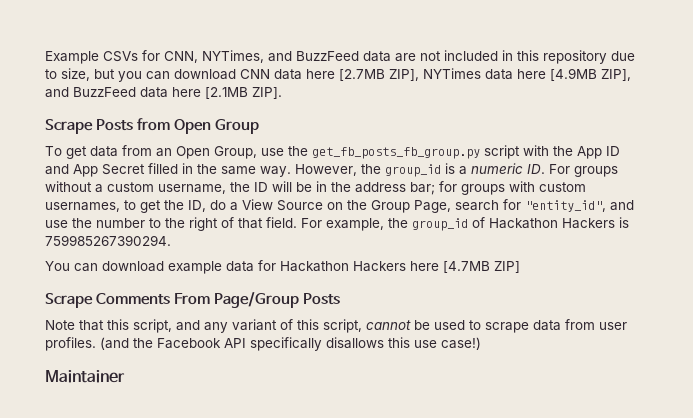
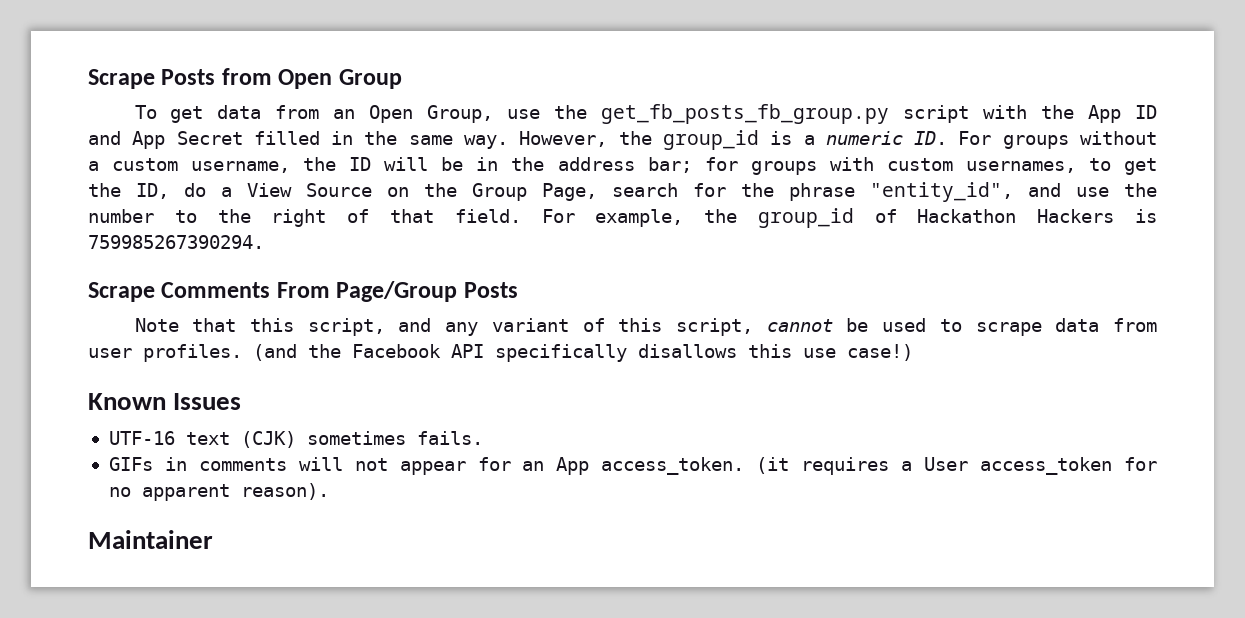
[45,50,635,64] [45,68,631,82] [45,87,282,99] Example CSVs for CNN, NYTimes, and BuzzFeed data are not included in this repository due to size, but you can download CNN data here [2.7MB ZIP], NYTimes data here [4.9MB ZIP], and BuzzFeed data here [2.1MB ZIP]. // -> (88, 79) none
(521, 204) none -> [741,183,855,201] the phrase
[45,260,520,274] // You can download example data for Hackathon Hackers here [4.7MB ZIP] -> (264, 242) none
(481, 343) none -> [88,393,242,410] [108,431,483,448] [108,457,1157,475] [108,483,329,501] // Known Issues // UTF-16 text (CJK) sometimes fails. // GIFs in comments will not appear for an App access_token. (it requires a User access_token for no apparent reason).

